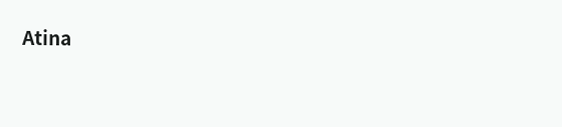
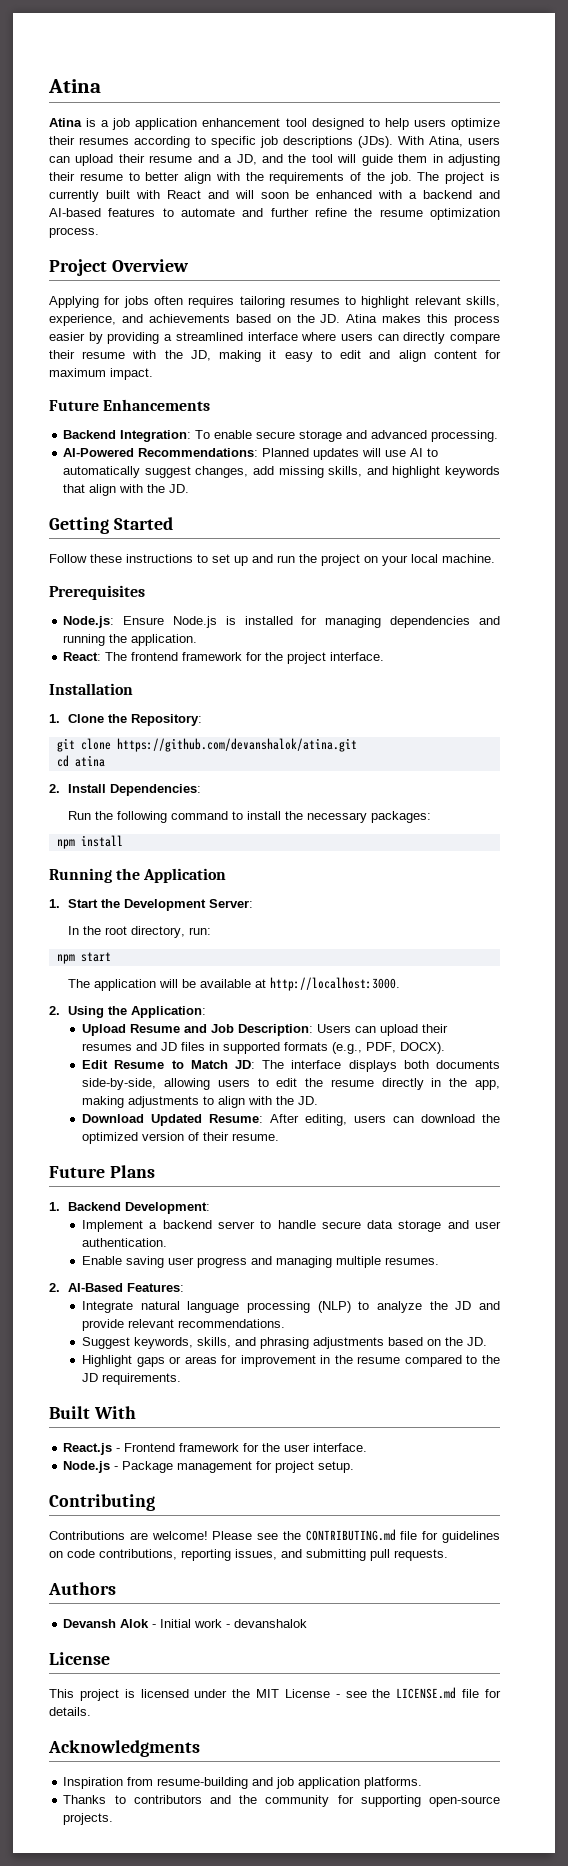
[21,28,72,46] Atina -> [48,79,101,93] [49,118,500,130] [49,136,500,148] [49,154,500,166] [49,172,501,184] [49,190,501,202] [49,208,500,220] [49,227,99,238] [49,259,189,276] [49,296,501,308] [49,314,500,326] [49,332,500,344] [49,350,501,362] [49,368,153,380] [49,399,211,411] [63,430,499,442] [63,448,439,460] [63,466,500,478] [63,484,190,496] [49,517,173,534] [49,554,495,566] [49,585,145,600] [63,616,500,628] [63,634,198,646] [63,652,385,664] [49,683,133,695] [49,714,202,726] [56,738,357,752] [56,755,105,767] [49,784,201,796] [67,811,431,823] [56,835,123,849] [49,868,227,883] [49,899,253,911] [67,926,211,938] [56,952,111,964] [67,977,400,991] [49,1006,206,1018] [82,1024,449,1036] [82,1042,446,1054] [82,1060,501,1072] [82,1078,501,1090] [82,1096,319,1108] [82,1114,500,1126] [82,1132,280,1144] [49,1165,155,1178] [49,1202,210,1214] [82,1220,502,1232] [82,1238,168,1247] [82,1256,440,1268] [49,1283,184,1292] [82,1301,501,1313] [82,1319,286,1331] [82,1337,488,1349] [82,1355,501,1367] [82,1373,182,1385] [49,1406,136,1419] [63,1443,368,1455] [63,1461,355,1473] [49,1494,155,1511] [49,1529,500,1543] [49,1549,448,1561] [48,1582,116,1595] [63,1619,308,1628] [49,1652,110,1665] [49,1687,502,1701] [49,1707,91,1716] [48,1740,200,1757] [63,1777,423,1789] [63,1795,500,1807] [63,1813,114,1825] Atina // Atina is a job application enhancement tool designed to help users optimize their resumes according to specific job descriptions (JDs). With Atina, users can upload their resume and a JD, and the tool will guide them in adjusting their resume to better align with the requirements of the job. The project is currently built with React and will soon be enhanced with a backend and AI-based features to automate and further refine the resume optimization process. // Project Overview // Applying for jobs often requires tailoring resumes to highlight relevant skills, experience, and achievements based on the JD. Atina makes this process easier by providing a streamlined interface where users can directly compare their resume with the JD, making it easy to edit and align content for maximum impact. // Future Enhancements // Backend Integration: To enable secure storage and advanced processing. // AI-Powered Recommendations: Planned updates will use AI to automatically suggest changes, add missing skills, and highlight keywords that align with the JD. // Getting Started // Follow these instructions to set up and run the project on your local machine. // Prerequisites // Node.js: Ensure Node.js is installed for managing dependencies and running the application. // React: The frontend framework for the project interface. // Installation // 1. Clone the Repository: // git clone https://github.com/devanshalok/atina.git // cd atina // 2. Install Dependencies: // Run the following command to install the necessary packages: // npm install // Running the Application // 1. Start the Development Server: // In the root directory, run: // npm start // The application will be available at http://localhost:3000. // 2. Using the Application: // Upload Resume and Job Description: Users can upload their resumes and JD files in supported formats (e.g., PDF, DOCX). // Edit Resume to Match JD: The interface displays both documents side-by-side, allowing users to edit the resume directly in the app, making adjustments to align with the JD. // Download Updated Resume: After editing, users can download the optimized version of their resume. // Future Plans // 1. Backend Development: // Implement a backend server to handle secure data storage and user authentication. // Enable saving user progress and managing multiple resumes. // 2. AI-Based Features: // Integrate natural language processing (NLP) to analyze the JD and provide relevant recommendations. // Suggest keywords, skills, and phrasing adjustments based on the JD. // Highlight gaps or areas for improvement in the resume compared to the JD requirements. // Built With // React.js - Frontend framework for the user interface. // Node.js - Package management for project setup. // Contributing // Contributions are welcome! Please see the CONTRIBUTING.md file for guidelines on code contributions, reporting issues, and submitting pull requests. // Authors // Devansh Alok - Initial work - devanshalok // License // This project is licensed under the MIT License - see the LICENSE.md file for details. // Acknowledgments // Inspiration from resume-building and job application platforms. // Thanks to contributors and the community for supporting open-source projects.

